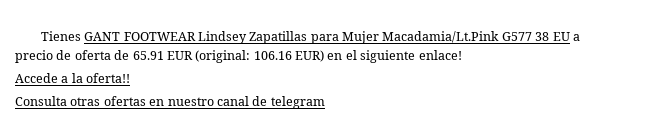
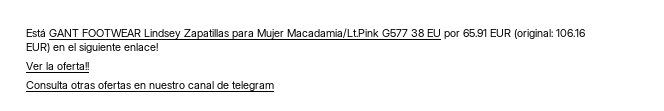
[40,31,81,41] Tienes -> [26,29,46,37] Está
[572,34,580,41] [15,50,130,63] a precio de oferta de -> [444,31,460,40] por
[15,73,69,83] Accede a -> [26,62,43,70] Ver

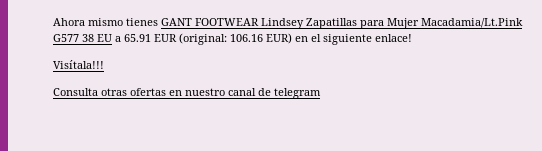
[26,29,46,37] Está -> [53,18,158,26] Ahora mismo tienes
[444,31,460,40] por -> [115,36,121,42] a
[26,62,89,70] Ver la oferta!! -> [53,60,104,69] Visítala!!!

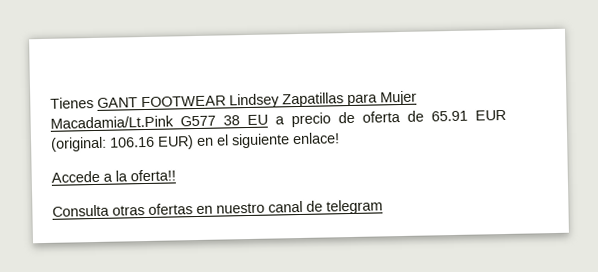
[53,18,158,26] Ahora mismo tienes -> [50,97,94,109] Tienes
(121, 39) none -> [291,110,424,128] precio de oferta de
[53,60,104,69] Visítala!!! -> [51,169,176,183] Accede a la oferta!!

